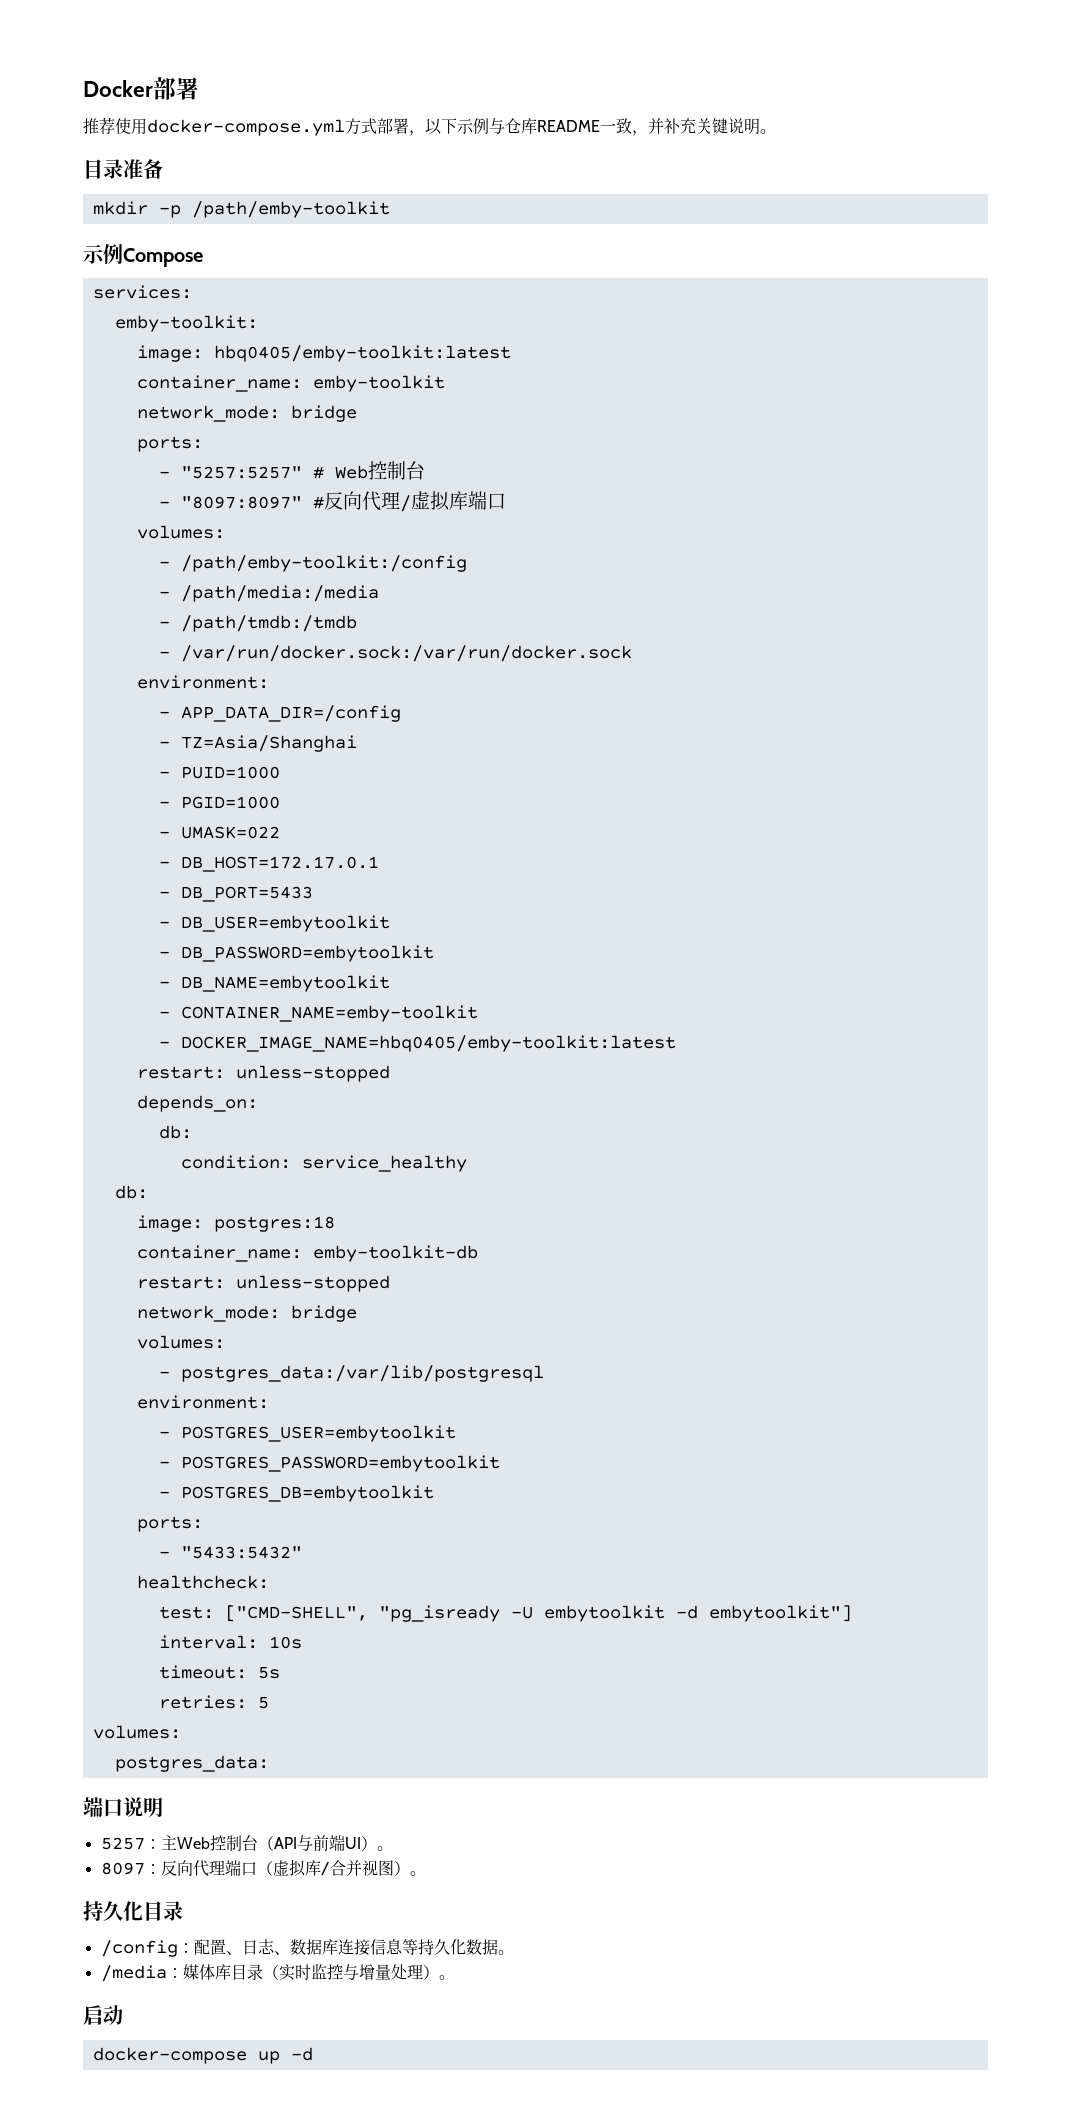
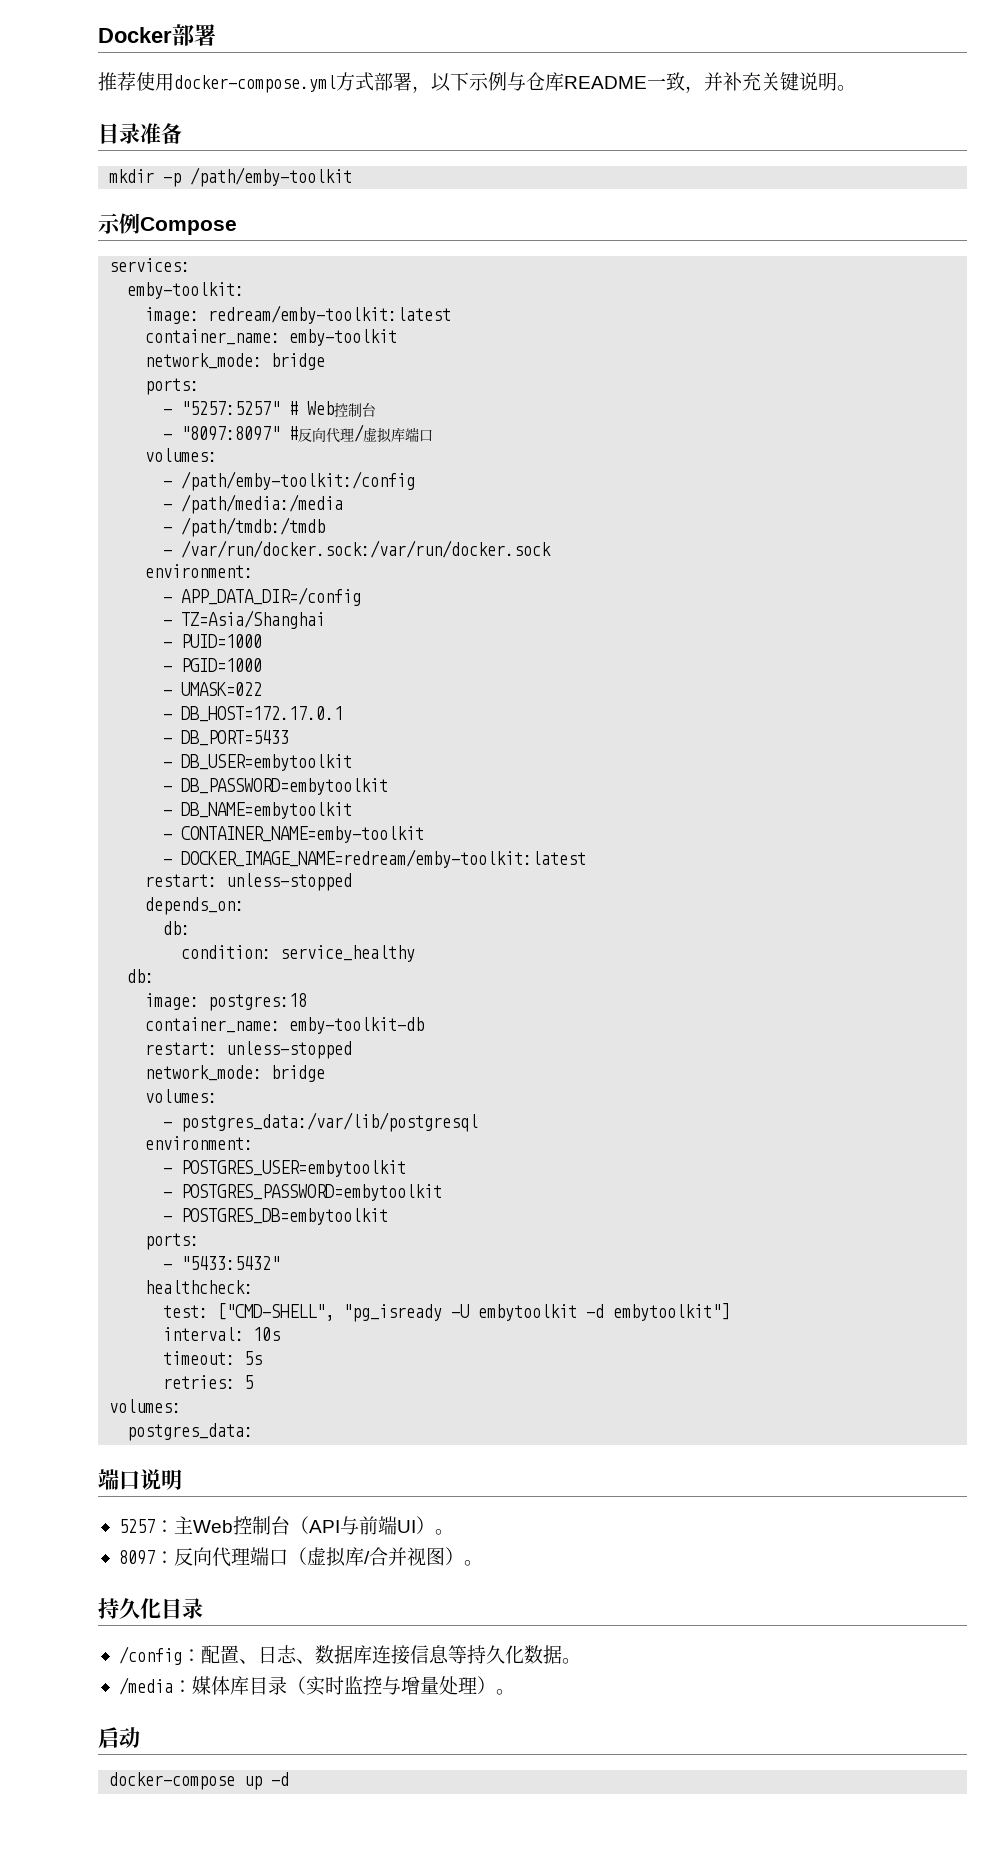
[213,345,511,362] hbq0405/emby-toolkit:latest -> [208,305,452,324] redream/emby-toolkit:latest
[180,1035,676,1052] DOCKER_IMAGE_NAME=hbq0405/emby-toolkit:latest -> [181,849,587,868] DOCKER_IMAGE_NAME=redream/emby-toolkit:latest

